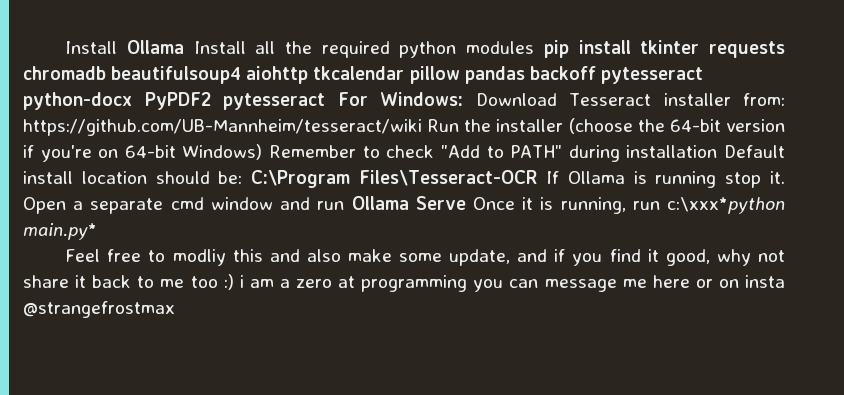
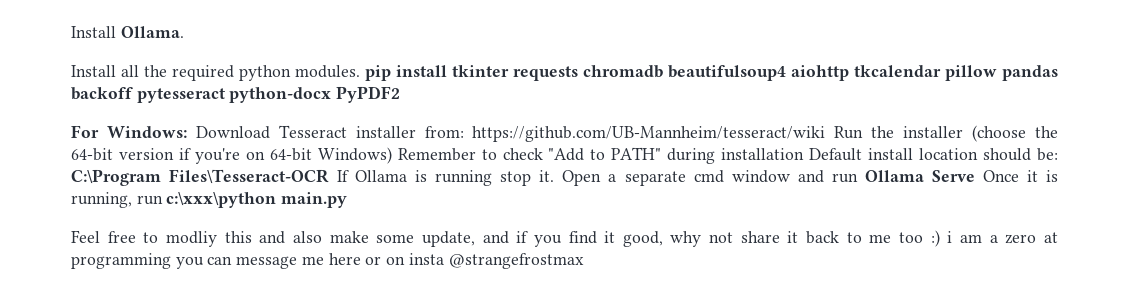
[65,40,184,54] Install Ollama -> [71,26,184,38] Install Ollama. //
[466,41,535,54] modules -> [295,65,360,78] modules.
[223,93,326,110] pytesseract -> (401, 94) //
[666,197,785,214] [23,223,97,240] c:\xxx*python main.py* -> [166,192,348,208] c:\xxx\python main.py

